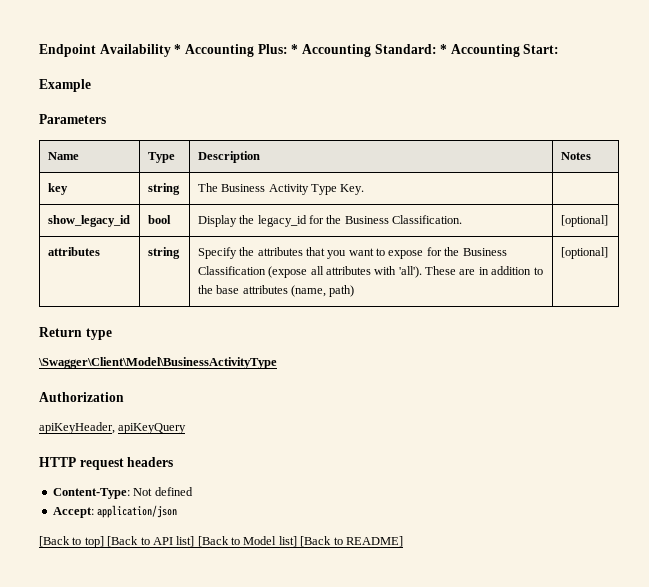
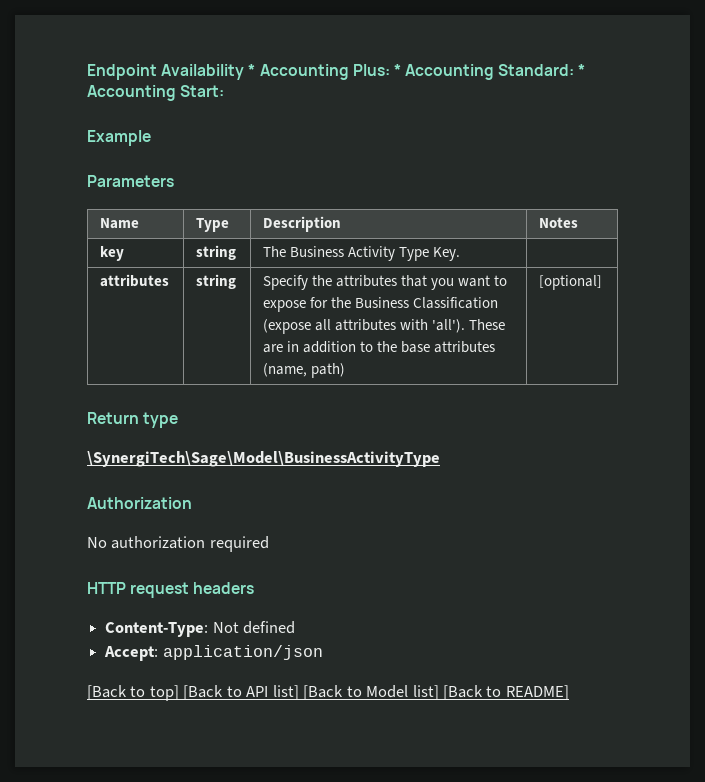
[47,215,130,227] [147,215,171,224] [197,215,463,227] [560,215,608,227] // show_legacy_id | bool | Display the legacy_id for the Business Classification. | [optional] -> (461, 254) none
[38,357,277,369] \Swagger\Client\Model\BusinessActivityType -> [87,451,440,467] \SynergiTech\Sage\Model\BusinessActivityType
[39,422,187,434] apiKeyHeader, apiKeyQuery -> [87,536,269,552] No authorization required

